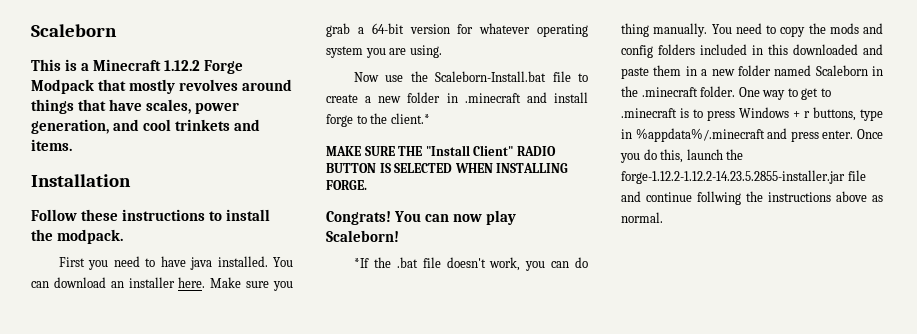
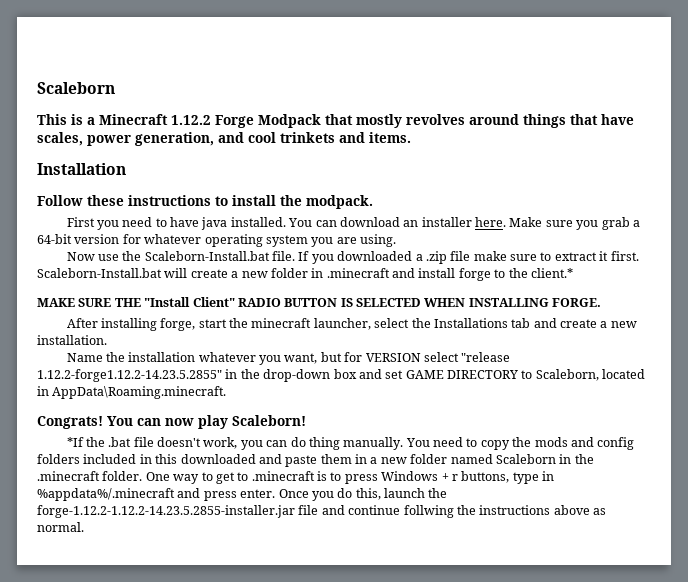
[552,71,588,82] file to -> [272,251,639,264] [37,268,188,278] file. If you downloaded a .zip file make sure to extract it first. Scaleborn-Install.bat will
(367, 185) none -> [66,318,637,331] [37,335,107,345] [66,352,511,365] [37,369,646,382] [37,386,227,399] // After installing forge, start the minecraft launcher, select the Installations tab and create a new installation. // Name the installation whatever you want, but for VERSION select "release 1.12.2-forge1.12.2-14.23.5.2855" in the drop-down box and set GAME DIRECTORY to Scaleborn, located in AppData\Roaming.minecraft.

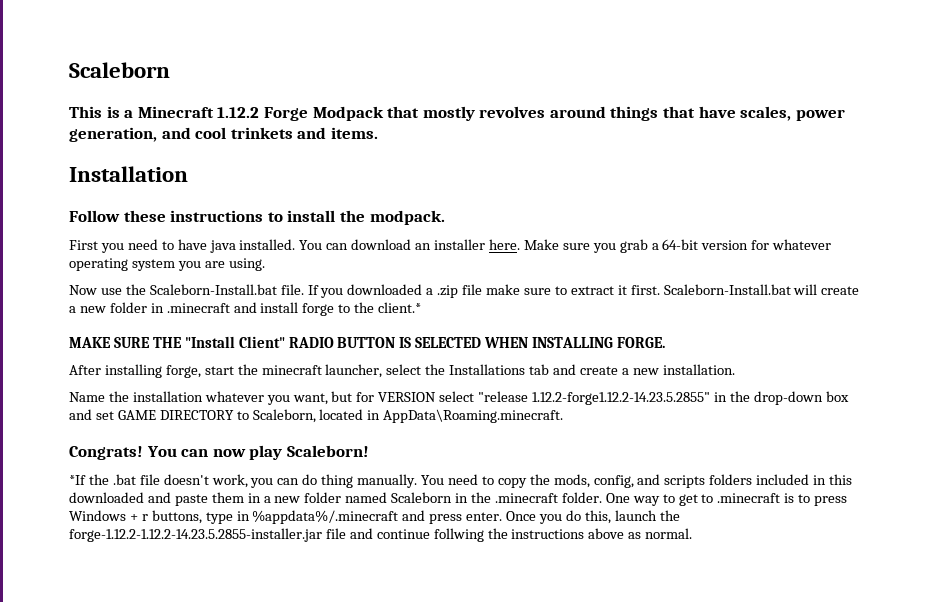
[534,437,635,450] mods and config -> [553,474,706,488] mods, config, and scripts

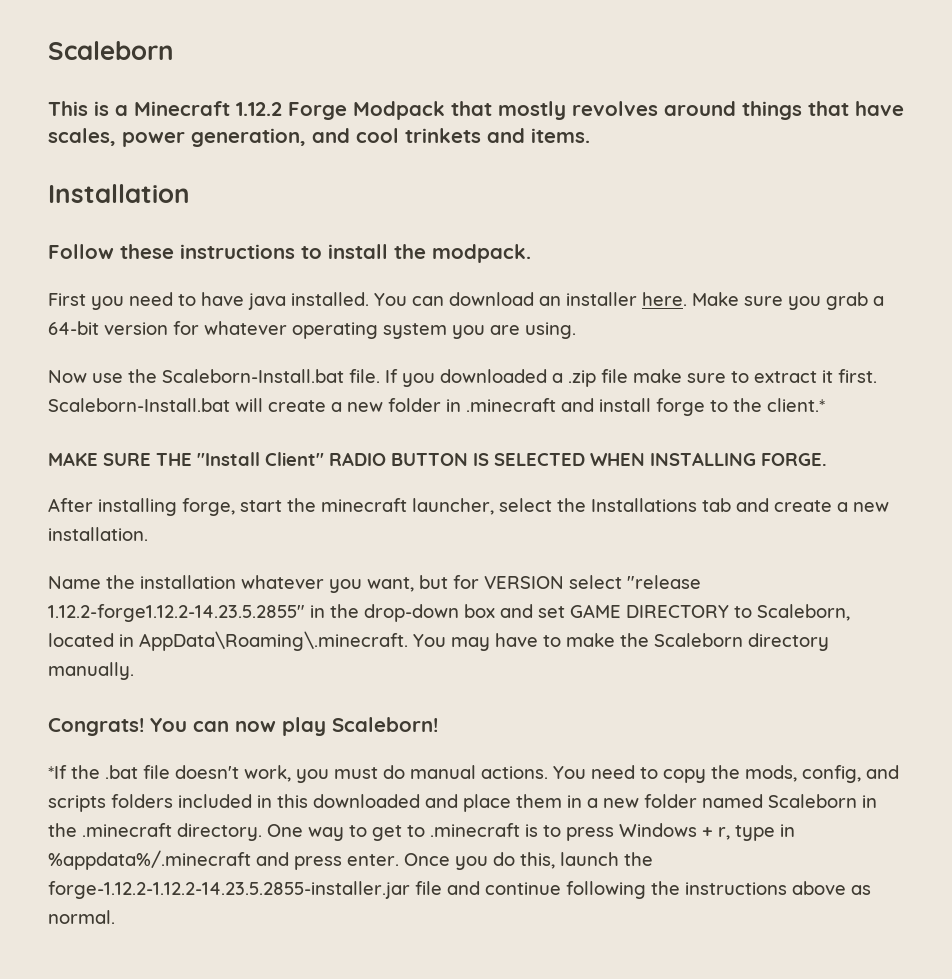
[383,409,564,423] AppData\Roaming.minecraft. -> [139,631,829,651] [48,662,134,680] AppData\Roaming\.minecraft. You may have to make the Scaleborn directory manually.
[277,474,418,488] can do thing manually. -> [334,765,548,779] must do manual actions.
[174,494,208,506] paste -> [463,794,511,812] place
[561,492,602,503] folder. -> [177,823,262,841] directory.
[141,510,202,524] r buttons, -> [718,827,730,840] r,
[433,528,484,542] follwing -> [566,881,646,899] following

